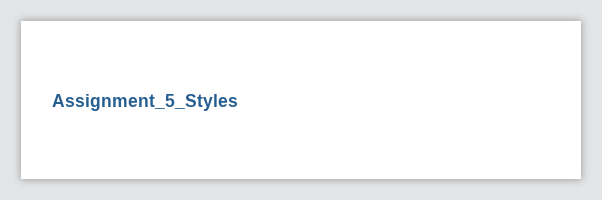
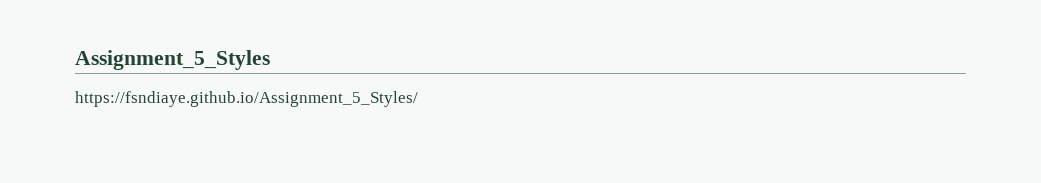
(238, 102) none -> [75,91,418,107] // https://fsndiaye.github.io/Assignment_5_Styles/

